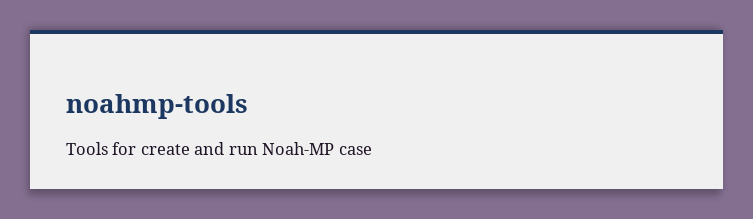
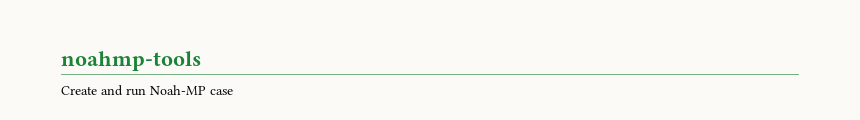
[66,142,190,155] Tools for create -> [61,86,97,95] Create

